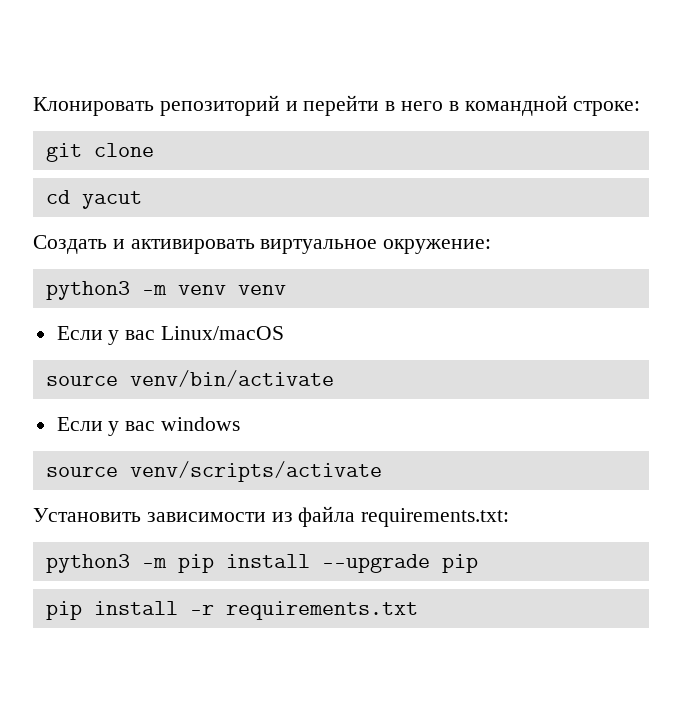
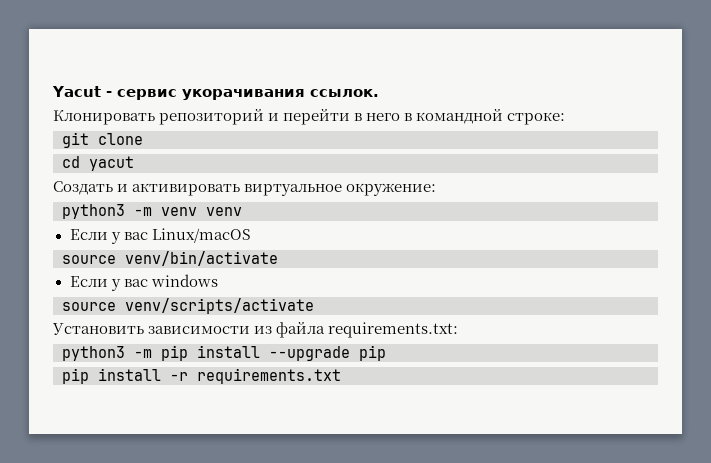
(33, 106) none -> [52,86,379,100] Yacut - сервис укорачивания ссылок. //

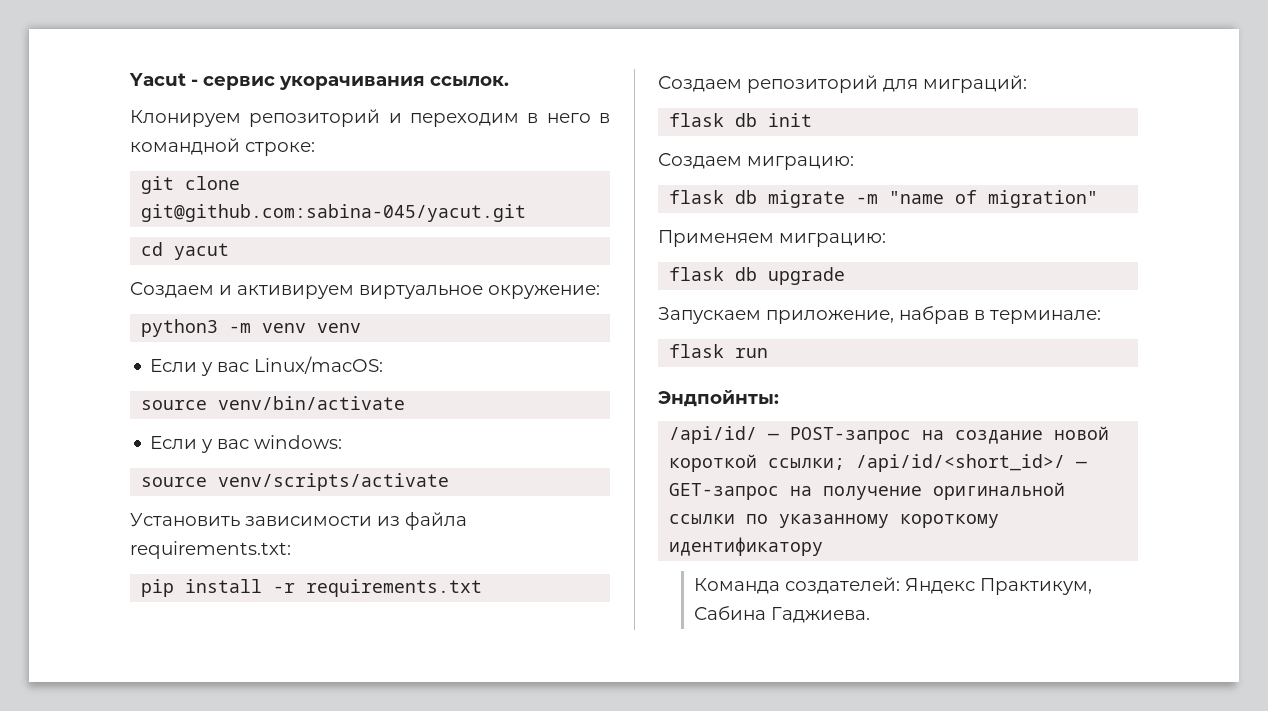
[53,110,155,125] Клонировать -> [130,110,241,127] Клонируем
[283,108,351,125] перейти -> [409,113,519,127] переходим
(143, 139) none -> [141,204,527,222] git@github.com:sabina-045/yacut.git
[53,181,241,196] Cоздать и активировать -> [130,282,354,299] Cоздаем и активируем
[151,228,251,243] Linux/macOS -> [254,356,384,374] Linux/macOS:
[150,274,218,287] windows -> [254,435,343,449] windows:
[62,345,386,361] [62,368,341,384] python3 -m pip install --upgrade pip // pip install -r requirements.txt -> [141,579,483,597] [658,75,1027,93] [669,113,813,127] [658,153,854,170] [669,190,1099,208] [658,230,886,247] [669,267,846,285] [658,306,1101,324] [669,344,769,358] [658,390,779,407] [669,426,1110,444] [669,454,1088,472] [669,482,1066,500] [669,514,1000,528] [669,537,824,556] [694,577,1093,595] [694,606,871,623] pip install -r requirements.txt // Создаем репозиторий для миграций: // flask db init // Создаем миграцию: // flask db migrate -m "name of migration" // Применяем миграцию: // flask db upgrade // Запускаем приложение, набрав в терминале: // flask run // Эндпойнты: // /api/id/ — POST-запрос на создание новой короткой ссылки; /api/id/<short_id>/ — GET-запрос на получение оригинальной ссылки по указанному короткому идентификатору // Команда создателей: Яндекс Практикум, Сабина Гаджиева.

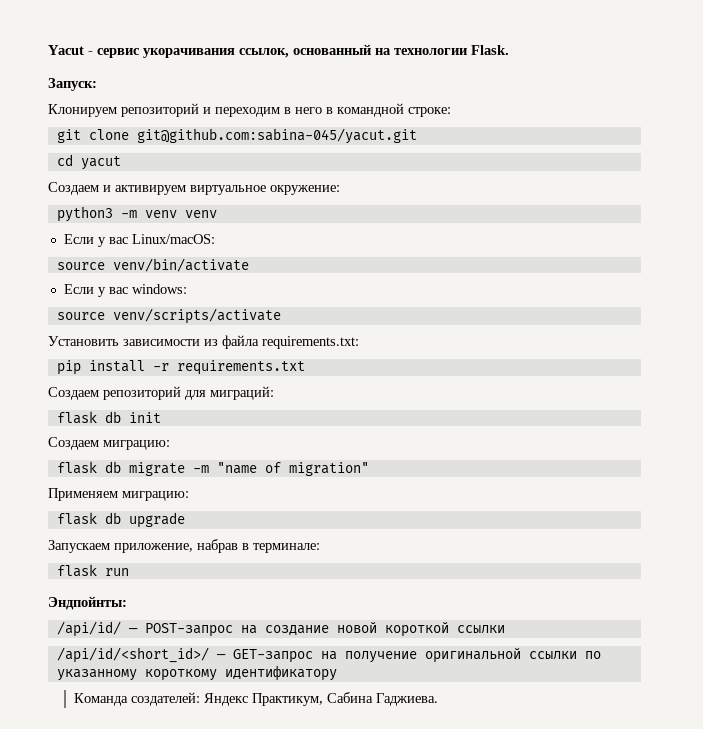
[430,76,509,86] ссылок. -> [239,44,509,58] [48,78,97,91] ссылок, основанный на технологии Flask. // Запуск:
[768,458,846,470] ссылки; -> [456,625,505,634] ссылки //

